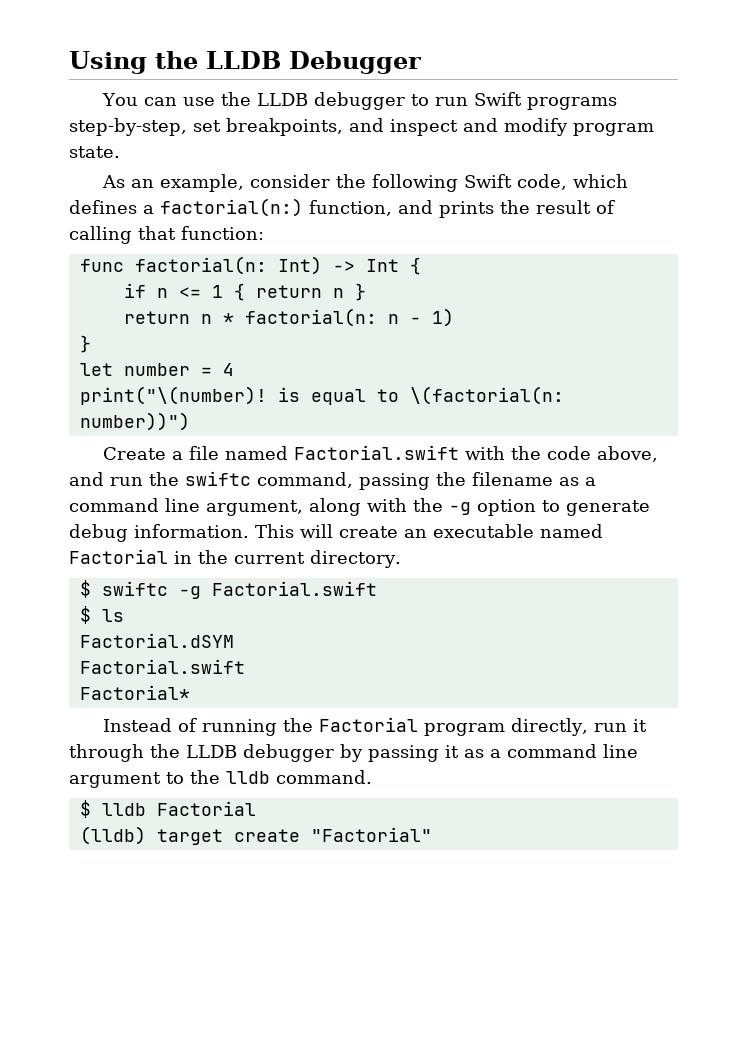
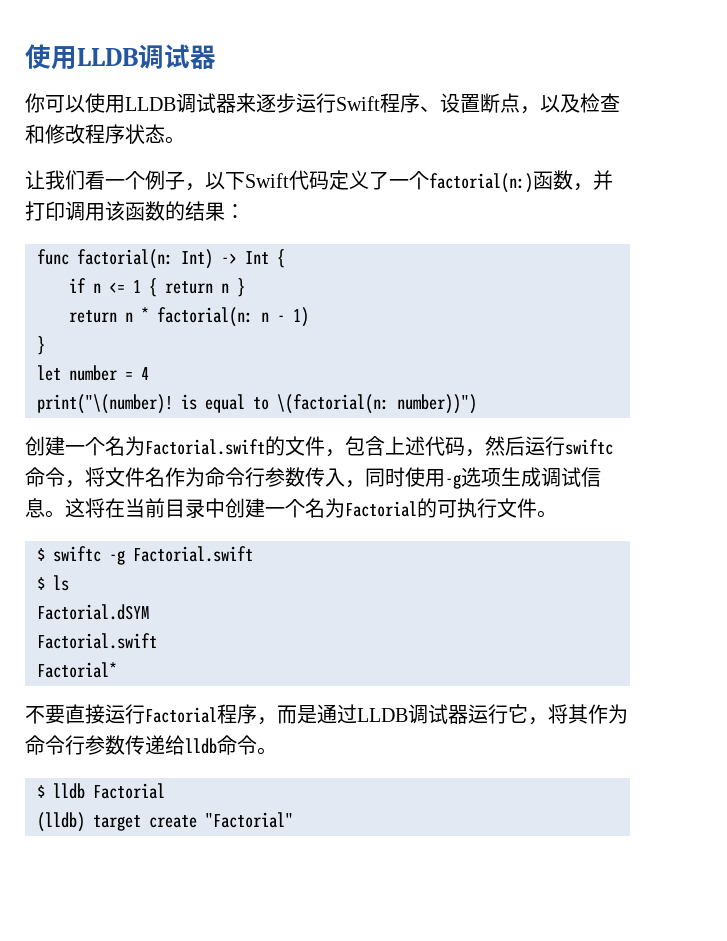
[69,51,421,74] [101,92,617,110] [69,118,654,136] [69,146,120,158] [101,174,628,192] [69,198,615,218] [69,226,264,244] Using the LLDB Debugger // You can use the LLDB debugger to run Swift programs step-by-step, set breakpoints, and inspect and modify program state. // As an example, consider the following Swift code, which defines a factorial(n:) function, and prints the result of calling that function: -> [25,44,216,70] [25,93,620,114] [25,124,185,144] [25,170,613,193] [25,201,245,221] 使用LLDB调试器 // 你可以使用LLDB调试器来逐步运行Swift程序、设置断点，以及检查和修改程序状态。 // 让我们看一个例子，以下Swift代码定义了一个factorial(n:)函数，并打印调用该函数的结果：
[102,445,658,462] [69,471,596,490] [69,498,650,516] [69,524,603,542] [69,549,401,568] Create a file named Factorial.swift with the code above, and run the swiftc command, passing the filename as a command line argument, along with the -g option to generate debug information. This will create an executable named Factorial in the current directory. -> [25,436,613,457] [25,467,601,489] [25,498,557,518] 创建一个名为Factorial.swift的文件，包含上述代码，然后运行swiftc命令，将文件名作为命令行参数传入，同时使用-g选项生成调试信息。这将在当前目录中创建一个名为Factorial的可执行文件。
[102,717,647,736] [69,744,638,762] [69,770,372,788] Instead of running the Factorial program directly, run it through the LLDB debugger by passing it as a command line argument to the lldb command. -> [25,704,628,725] [25,735,277,755] 不要直接运行Factorial程序，而是通过LLDB调试器运行它，将其作为命令行参数传递给lldb命令。

